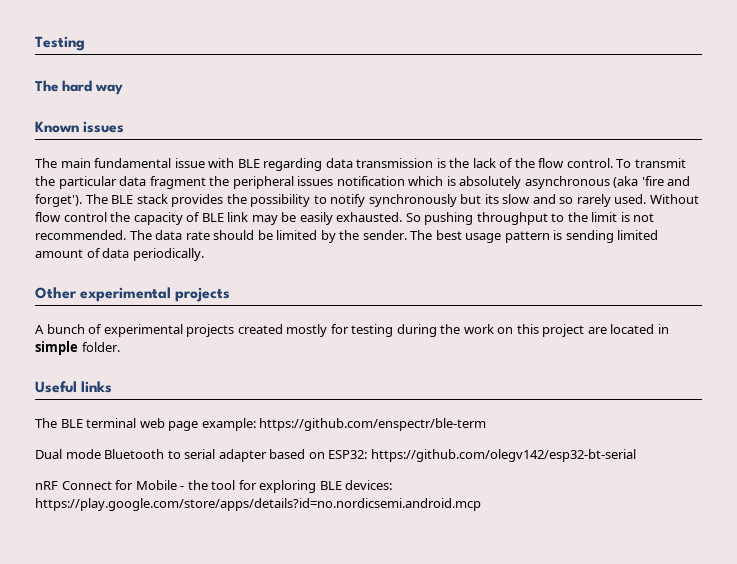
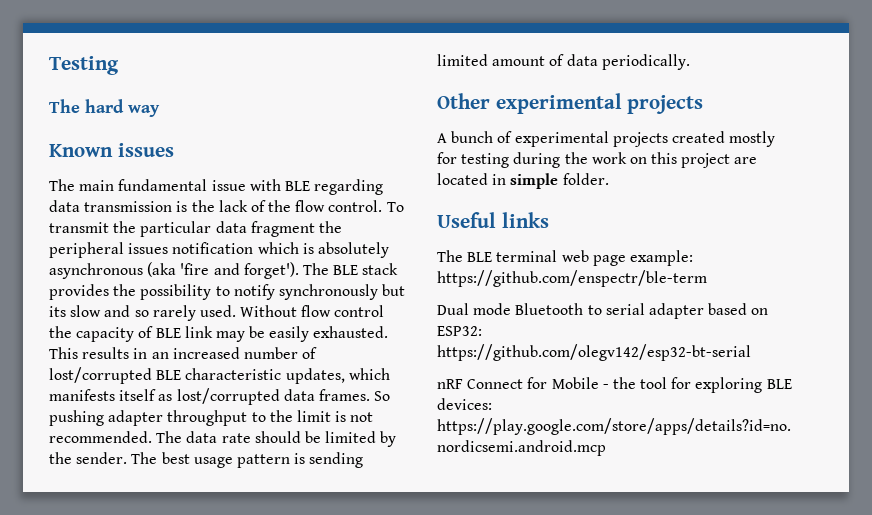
(403, 217) none -> [49,347,318,359] [49,367,390,384] [49,388,370,405] This results in an increased number of lost/corrupted BLE characteristic updates, which manifests itself as lost/corrupted data frames.
(474, 218) none -> [108,410,164,426] adapter

